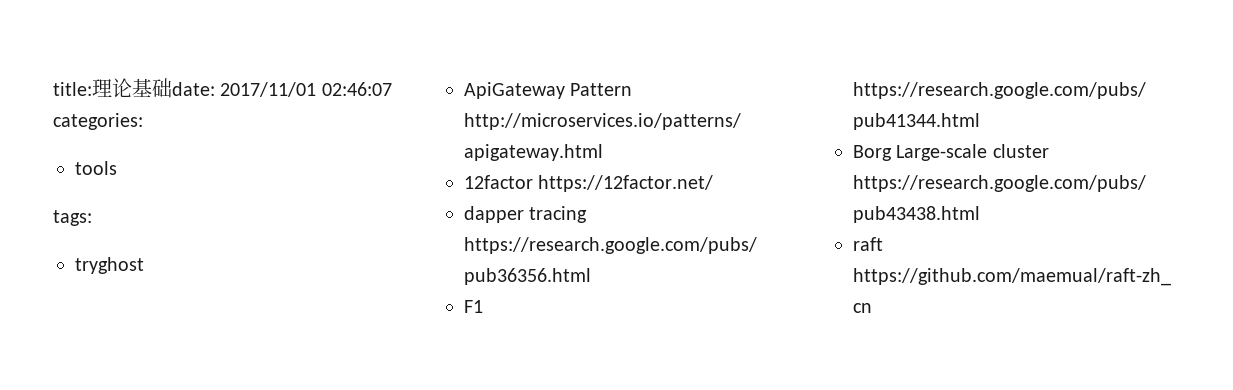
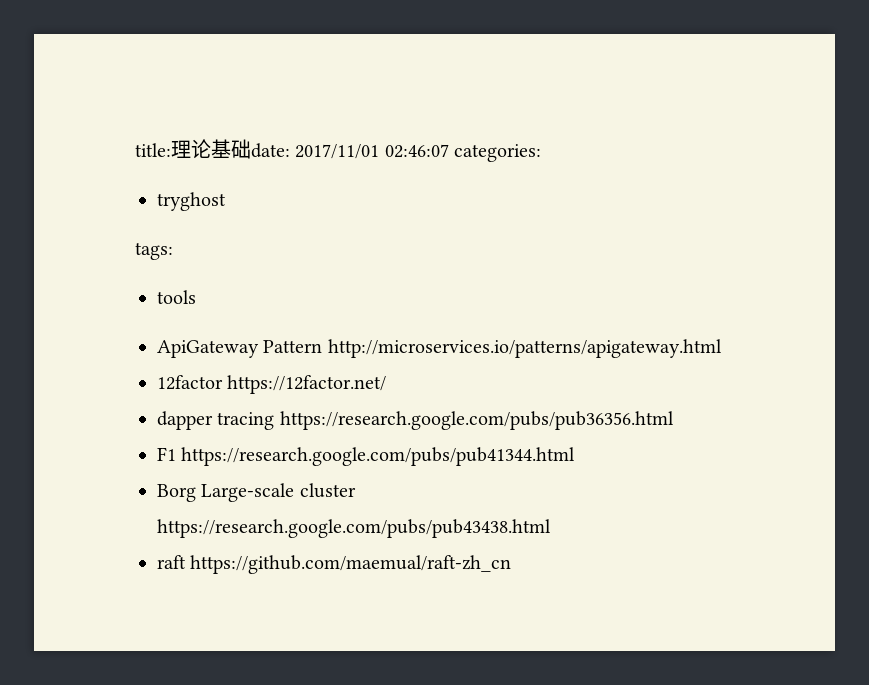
[75,161,117,175] tools -> [157,192,226,211] tryghost
[75,257,144,274] tryghost -> [157,290,196,304] tools

